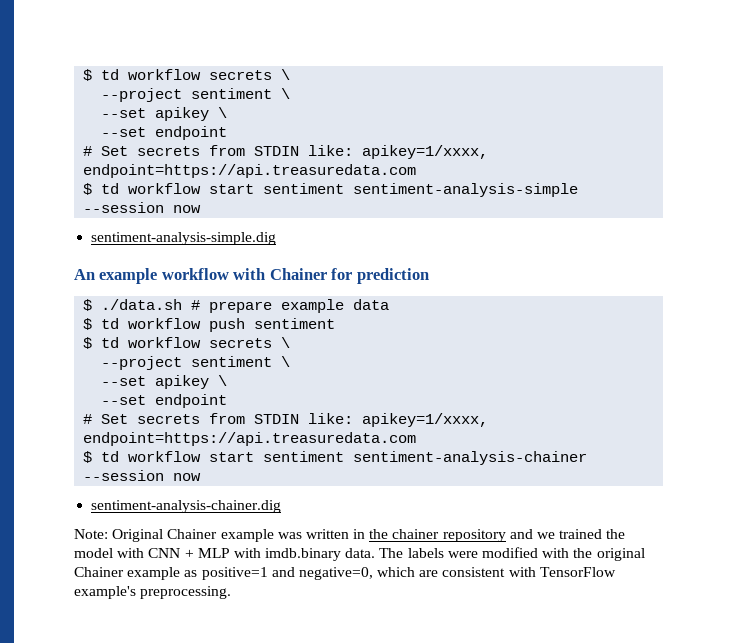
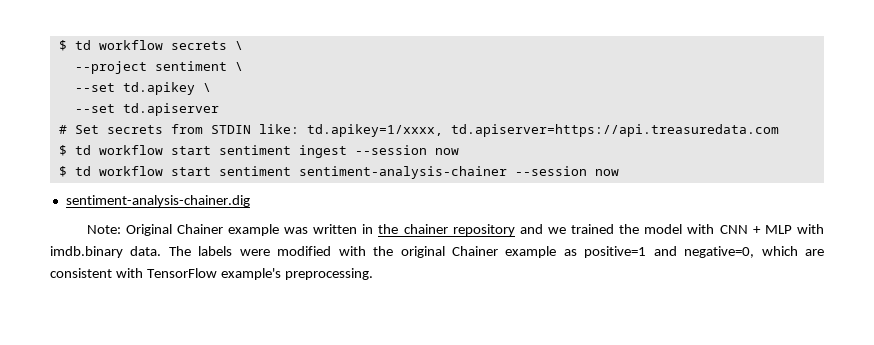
[83,69,291,81] [101,88,291,102] [101,107,228,121] [101,126,228,140] [83,145,489,159] [83,164,417,178] [83,183,579,197] [83,202,202,213] [91,232,277,245] [74,268,429,284] [83,299,390,313] [83,318,336,332] [83,337,291,349] [101,356,291,370] [101,375,228,389] [101,394,228,408] [83,413,489,427] [83,432,417,446] $ td workflow secrets \ // --project sentiment \ // --set apikey \ // --set endpoint // # Set secrets from STDIN like: apikey=1/xxxx, endpoint=https://api.treasuredata.com // $ td workflow start sentiment sentiment-analysis-simple --session now // sentiment-analysis-simple.dig // An example workflow with Chainer for prediction // $ ./data.sh # prepare example data // $ td workflow push sentiment // $ td workflow secrets \ // --project sentiment \ // --set apikey \ // --set endpoint // # Set secrets from STDIN like: apikey=1/xxxx, endpoint=https://api.treasuredata.com -> [58,40,243,51] [74,61,243,74] [74,82,211,95] [74,103,219,116] [58,124,779,137] [58,145,459,158] $ td workflow secrets \ // --project sentiment \ // --set td.apikey \ // --set td.apiserver // # Set secrets from STDIN like: td.apikey=1/xxxx, td.apiserver=https://api.treasuredata.com // $ td workflow start sentiment ingest --session now

